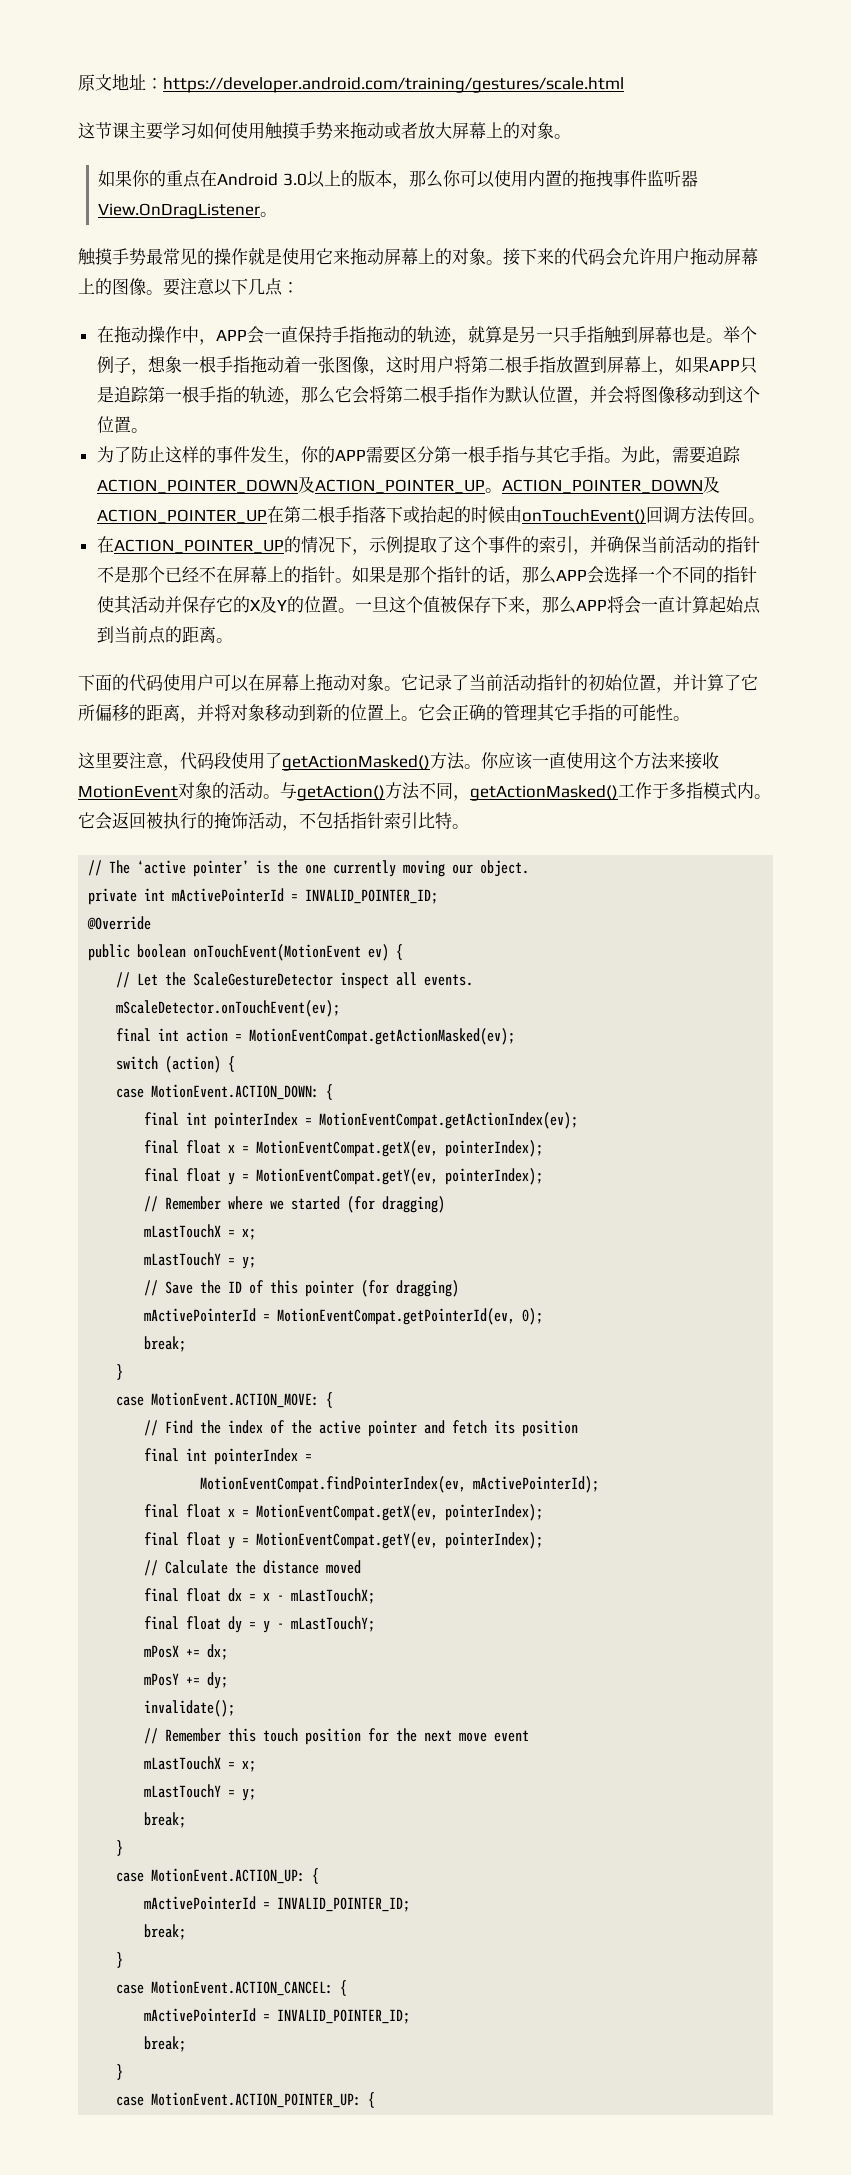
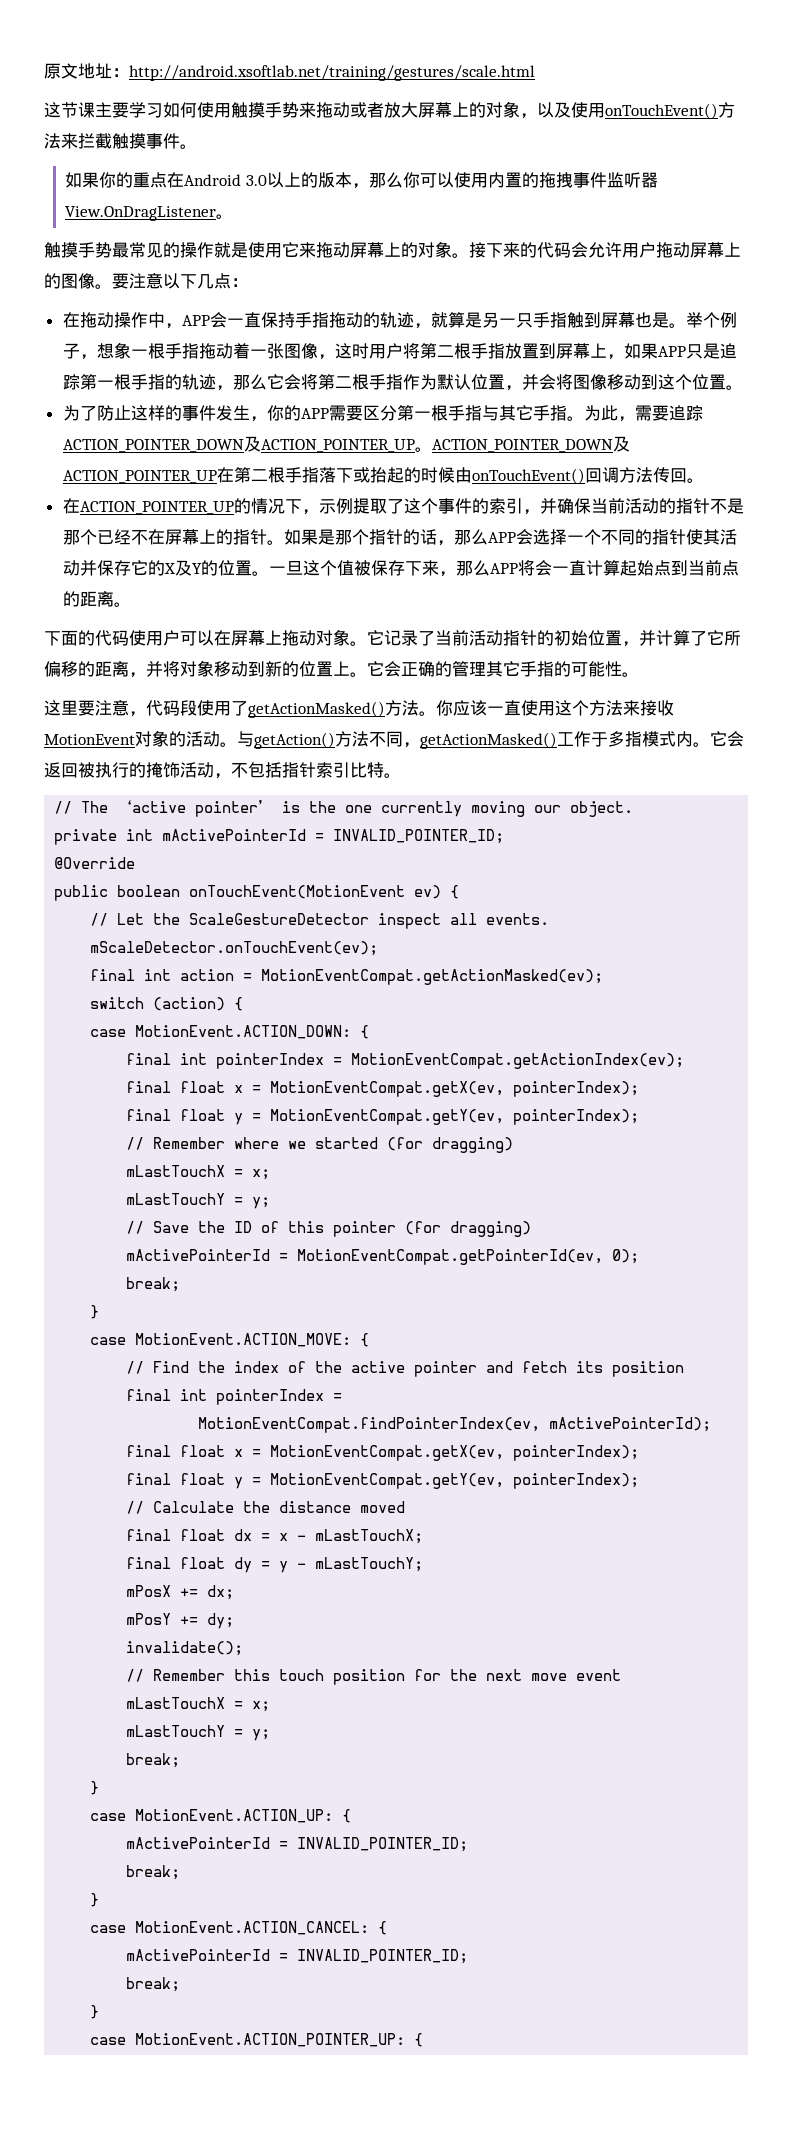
[163,77,624,93] https://developer.android.com/training/gestures/scale.html -> [129,65,535,81] http://android.xsoftlab.net/training/gestures/scale.html
(554, 130) none -> [520,102,735,119] [44,133,180,149] ，以及使用onTouchEvent()方法来拦截触摸事件

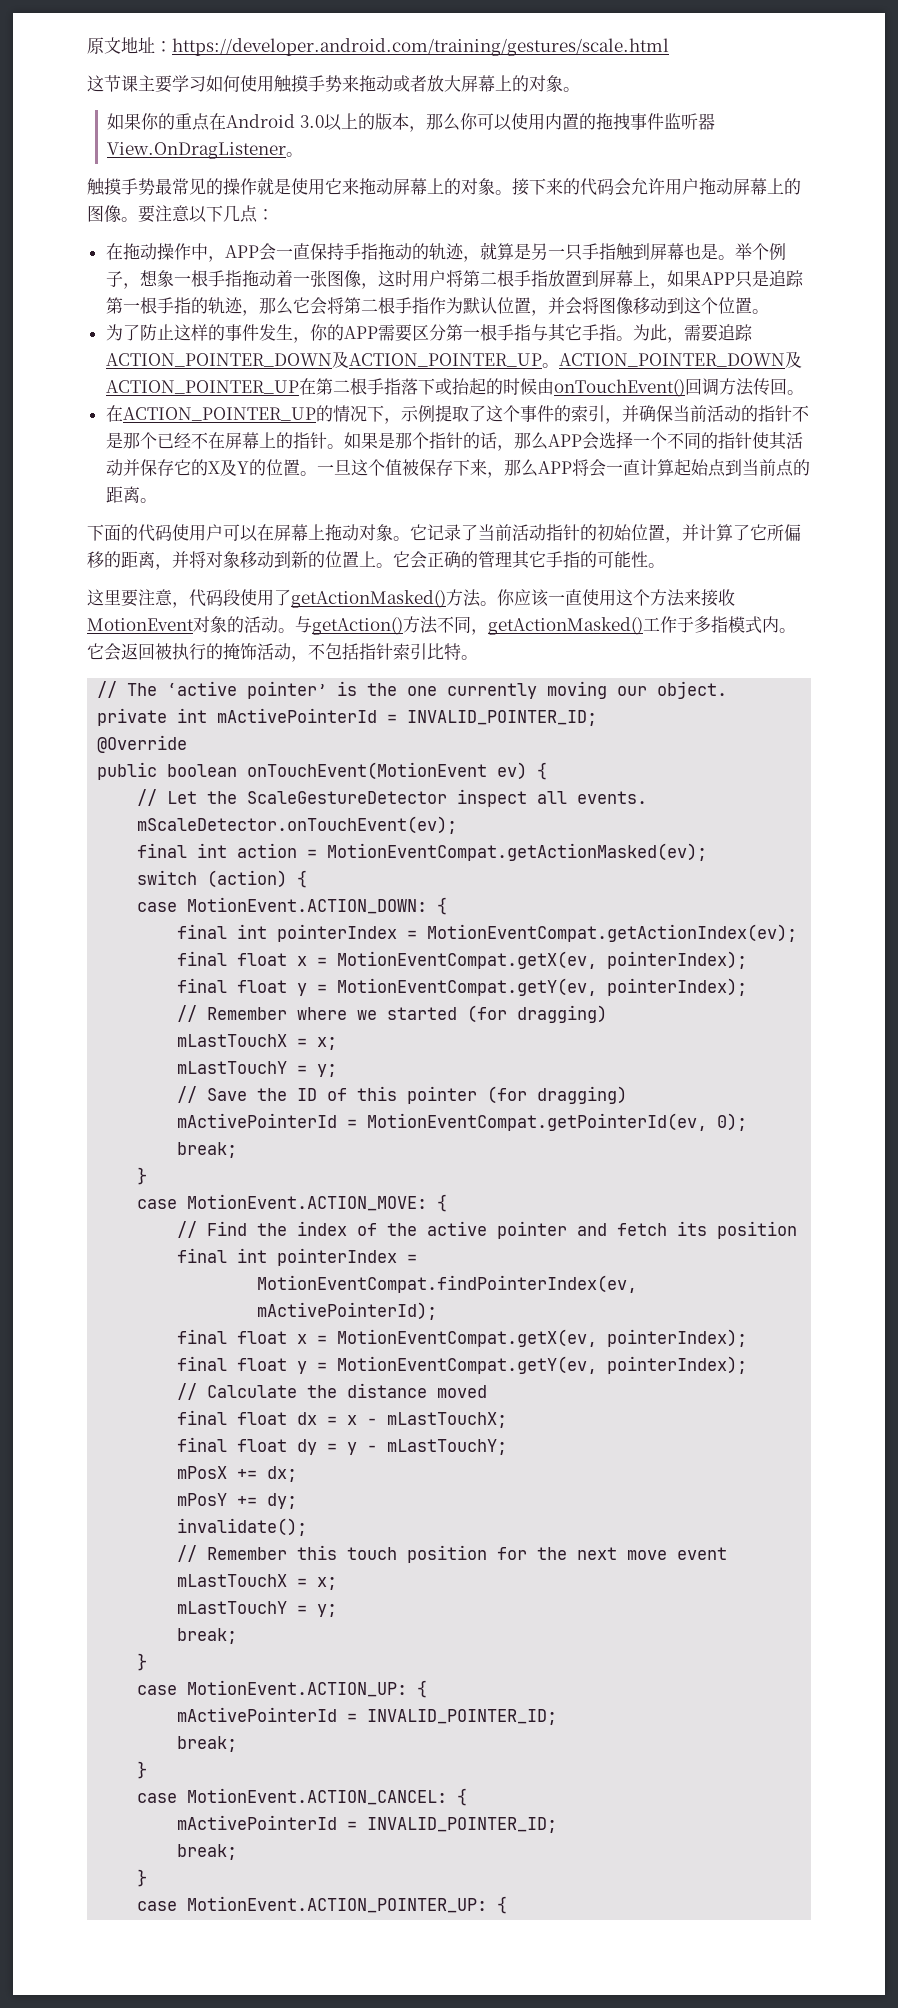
[129,65,535,81] http://android.xsoftlab.net/training/gestures/scale.html -> [172,38,669,56] https://developer.android.com/training/gestures/scale.html
[520,102,735,119] [44,133,180,149] ，以及使用onTouchEvent()方法来拦截触摸事件 -> (563, 83) none

